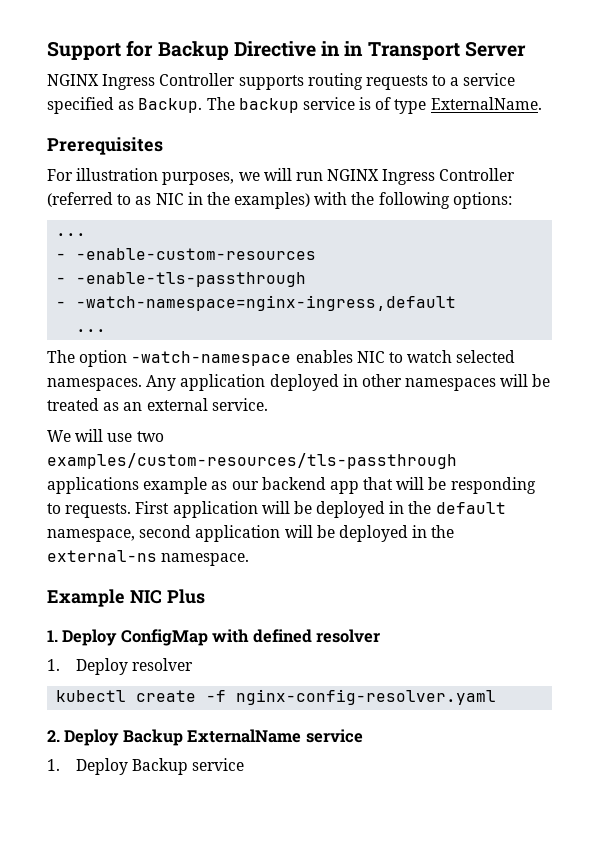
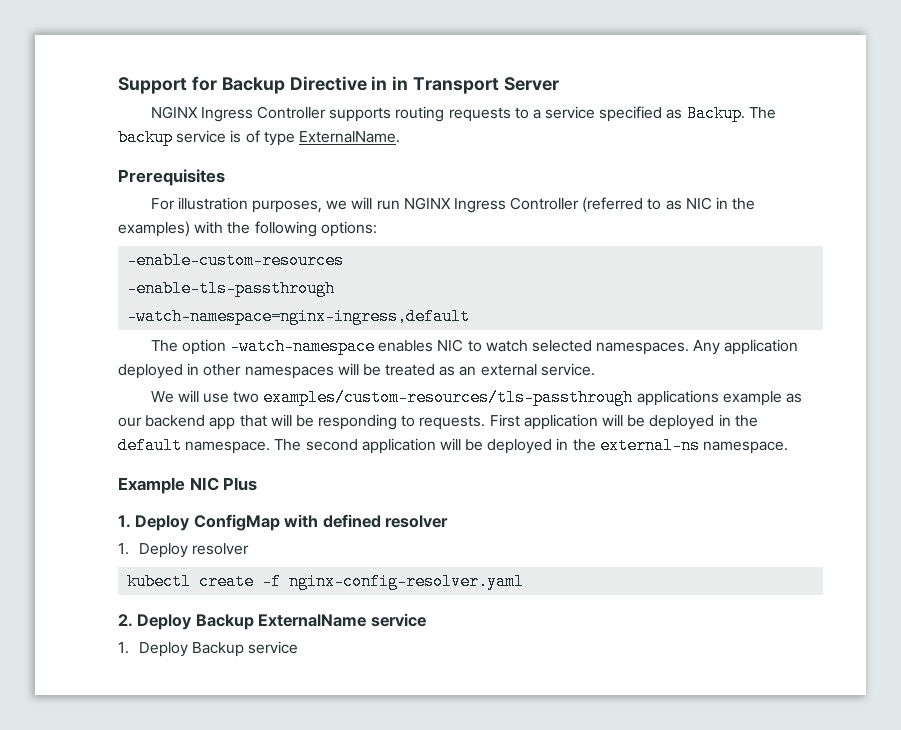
[56,233,87,236] [56,253,67,260] ... // - -> (377, 229) none
[56,277,67,284] - -> (345, 260) none
[56,301,67,308] - -> (336, 288) none
[76,329,107,332] // ... -> (471, 316) none
[47,529,135,542] namespace, -> [185,439,302,454] namespace. The

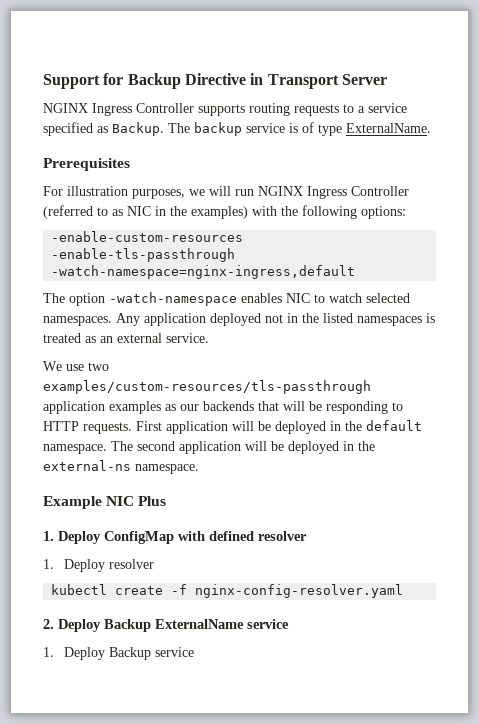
[392,76,409,90] in -> (264, 79) none
[187,363,381,379] in other namespaces will be -> [265,313,435,326] not in the listed namespaces is
[177,390,199,402] will -> (62, 366) none
[636,390,802,406] [118,415,236,430] applications example as our backend app -> [43,401,254,414] application examples as our backends
(416, 421) none -> [43,421,79,431] HTTP

